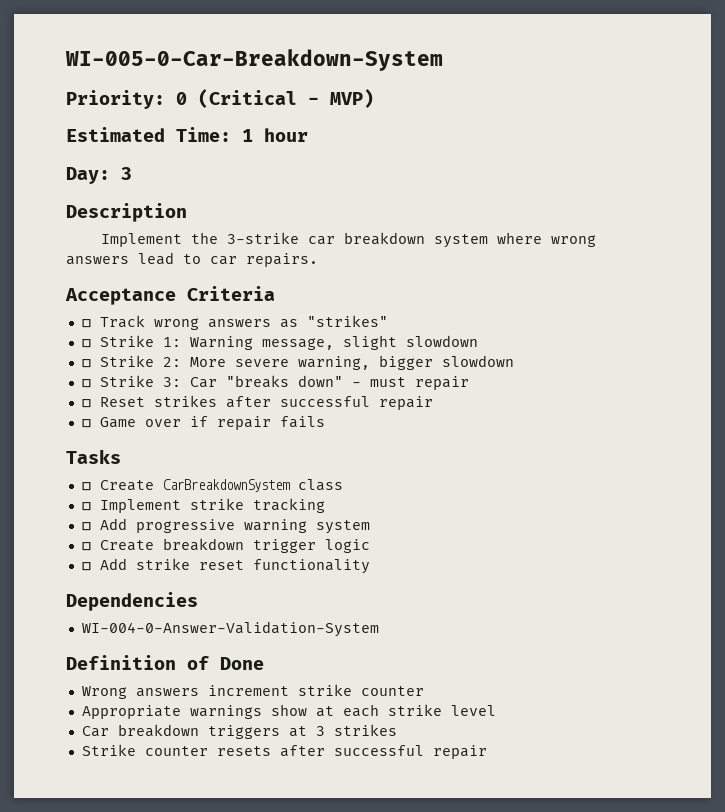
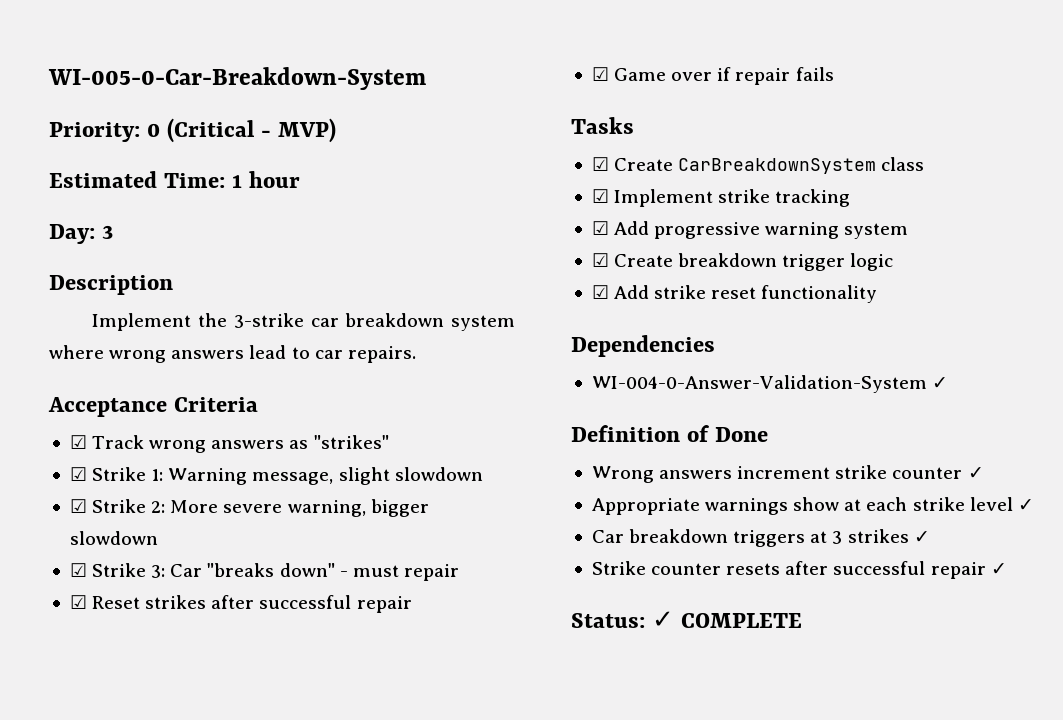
[81,319,91,328] ☐ -> [69,435,87,449] ☑
[81,339,91,348] ☐ -> [69,467,87,481] ☑
[81,359,91,368] ☐ -> [69,499,87,513] ☑
[81,379,91,388] ☐ -> [69,563,87,577] ☑
[81,399,91,408] ☐ -> [69,595,87,609] ☑
[81,419,91,428] ☐ -> [591,67,609,81] ☑
[81,482,91,491] ☐ -> [591,157,609,171] ☑
[81,502,91,511] ☐ -> [591,189,609,203] ☑
[81,522,91,531] ☐ -> [591,221,609,235] ☑
[81,542,91,551] ☐ -> [591,253,609,267] ☑
[81,562,91,571] ☐ -> [591,285,609,299] ☑
(379, 629) none -> [932,377,949,389] ✓
(424, 691) none -> [967,467,984,479] ✓
(496, 710) none -> [1017,499,1034,511] ✓
(397, 730) none -> [913,531,930,543] ✓
(487, 752) none -> [990,563,1007,575] [571,611,802,628] ✓ // Status: ✓ COMPLETE

